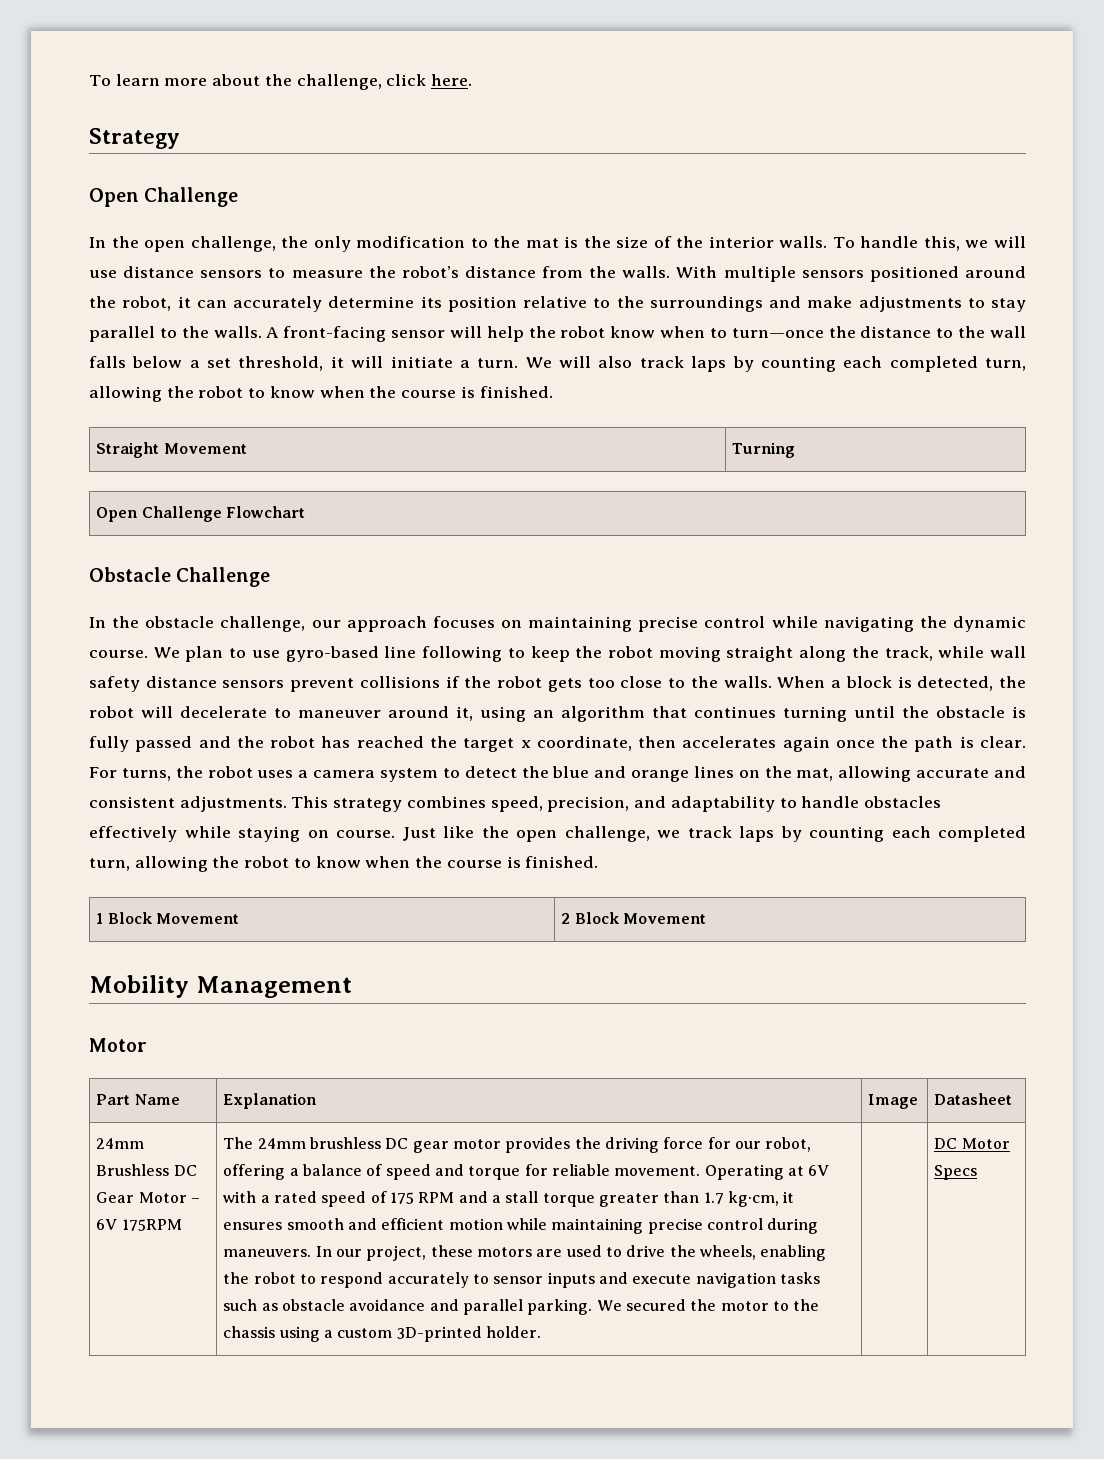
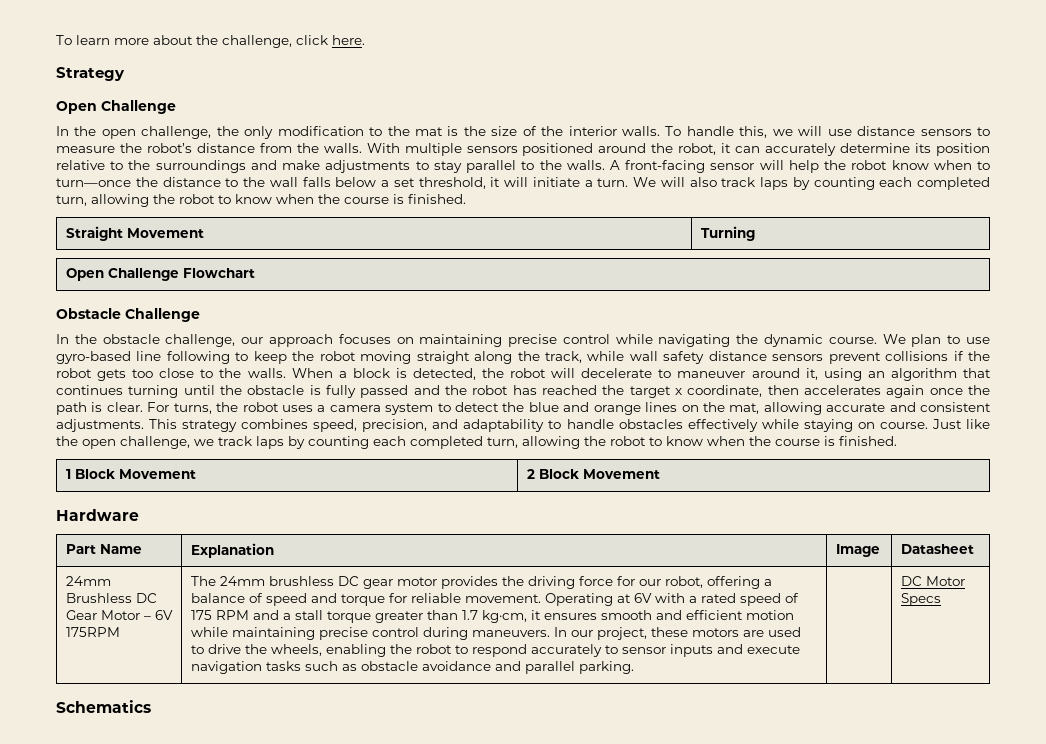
[89,975,352,998] [89,1038,147,1052] Mobility Management // Motor -> [56,509,139,521] Hardware
[596,1299,820,1311] [223,1326,542,1342] We secured the motor to the chassis using a custom 3D-printed holder. -> (634, 667) none
(978, 1172) none -> [56,700,151,713] // Schematics

